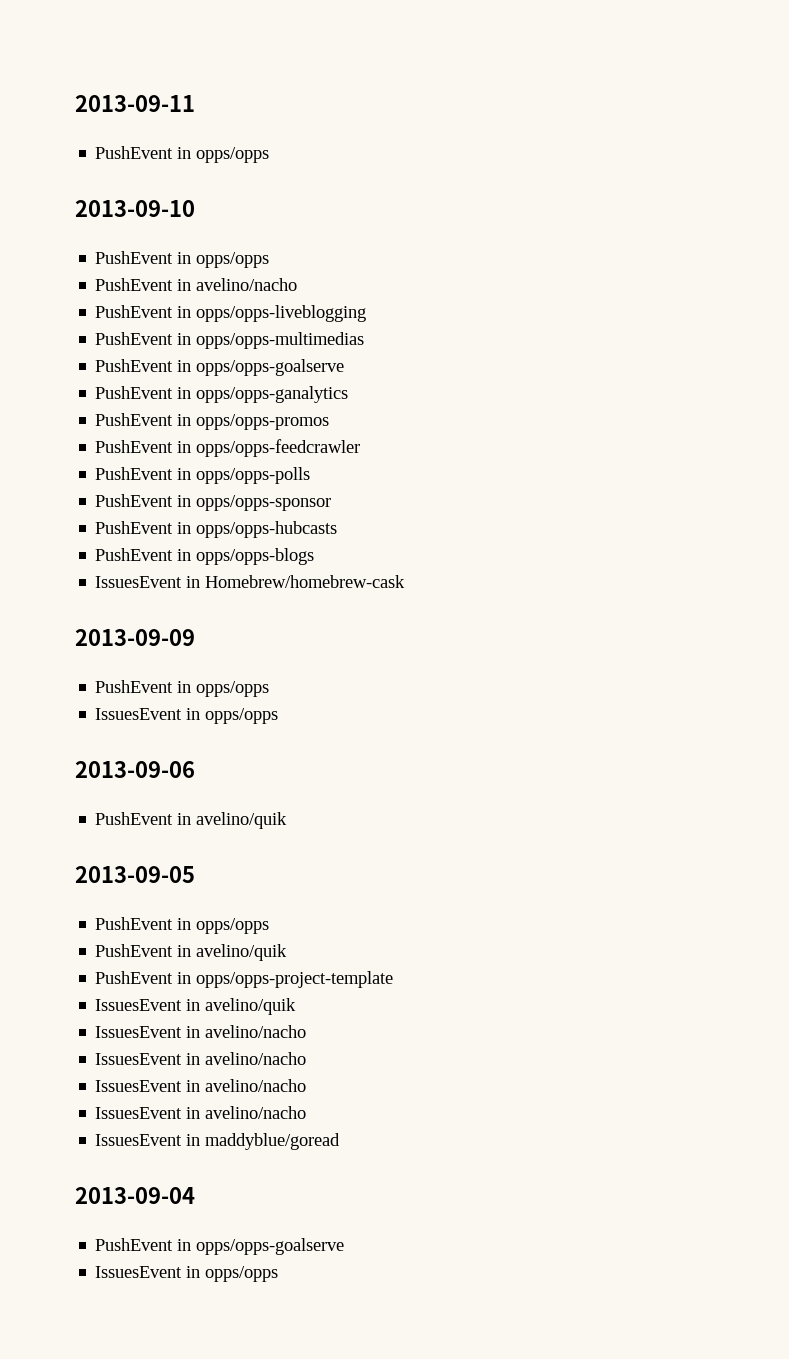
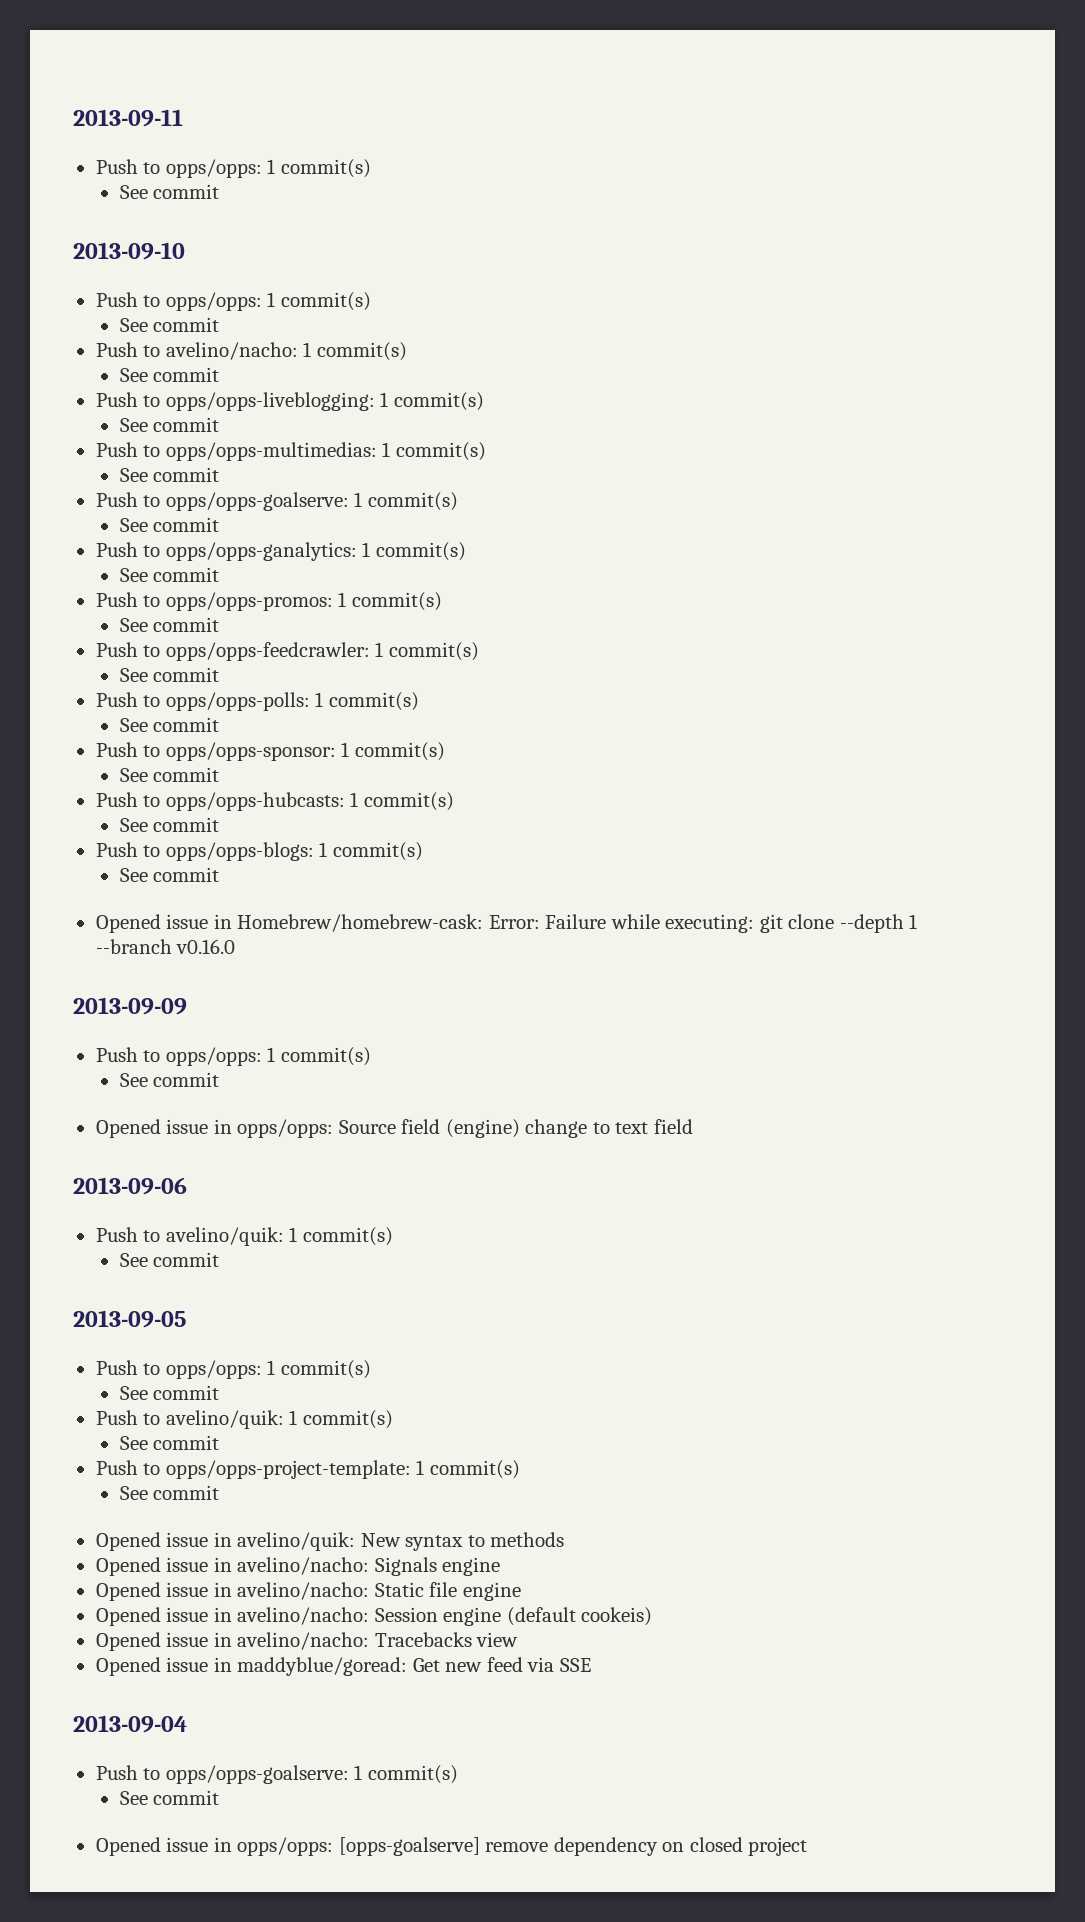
[95,146,270,163] [75,200,195,217] [95,251,270,268] [95,278,298,291] [95,305,367,322] [95,332,365,349] [95,359,345,376] [95,386,349,403] [95,413,330,430] [95,439,361,457] [95,467,311,484] [95,494,332,511] [95,521,338,538] [95,548,315,565] [95,575,406,588] [75,629,195,646] [95,680,270,697] [95,708,279,724] [75,761,195,778] [95,812,288,829] [75,866,195,883] [95,917,270,934] [95,944,288,961] [95,971,394,988] [95,998,297,1015] [95,1025,307,1038] [95,1052,307,1065] [95,1079,307,1092] [95,1106,307,1119] [95,1133,341,1150] [75,1187,195,1204] [95,1238,345,1255] [95,1266,279,1282] PushEvent in opps/opps // 2013-09-10 // PushEvent in opps/opps // PushEvent in avelino/nacho // PushEvent in opps/opps-liveblogging // PushEvent in opps/opps-multimedias // PushEvent in opps/opps-goalserve // PushEvent in opps/opps-ganalytics // PushEvent in opps/opps-promos // PushEvent in opps/opps-feedcrawler // PushEvent in opps/opps-polls // PushEvent in opps/opps-sponsor // PushEvent in opps/opps-hubcasts // PushEvent in opps/opps-blogs // IssuesEvent in Homebrew/homebrew-cask // 2013-09-09 // PushEvent in opps/opps // IssuesEvent in opps/opps // 2013-09-06 // PushEvent in avelino/quik // 2013-09-05 // PushEvent in opps/opps // PushEvent in avelino/quik // PushEvent in opps/opps-project-template // IssuesEvent in avelino/quik // IssuesEvent in avelino/nacho // IssuesEvent in avelino/nacho // IssuesEvent in avelino/nacho // IssuesEvent in avelino/nacho // IssuesEvent in maddyblue/goread // 2013-09-04 // PushEvent in opps/opps-goalserve // IssuesEvent in opps/opps -> [95,159,371,178] [119,184,220,199] [73,242,185,260] [95,292,371,311] [119,317,220,332] [95,342,407,361] [119,367,220,382] [95,392,484,411] [119,417,220,432] [95,442,486,461] [119,467,220,482] [95,492,458,511] [119,517,220,532] [95,542,466,561] [119,567,220,582] [95,592,442,611] [119,617,220,632] [95,642,479,661] [119,667,220,682] [95,692,419,711] [119,717,220,732] [95,742,445,761] [119,767,220,782] [95,792,454,811] [119,817,220,832] [95,842,423,861] [119,867,220,882] [95,914,918,933] [95,939,236,954] [73,997,187,1015] [95,1047,371,1066] [119,1072,220,1087] [95,1119,693,1138] [73,1177,187,1195] [95,1227,393,1246] [119,1252,220,1267] [73,1310,186,1328] [95,1360,371,1379] [119,1385,220,1400] [95,1410,393,1429] [119,1435,220,1450] [95,1460,520,1479] [119,1485,220,1500] [95,1532,565,1551] [95,1557,501,1576] [95,1582,521,1601] [95,1607,653,1626] [95,1632,519,1651] [95,1657,591,1676] [73,1715,187,1733] [95,1765,458,1784] [119,1790,220,1805] [95,1837,808,1856] Push to opps/opps: 1 commit(s) // See commit // 2013-09-10 // Push to opps/opps: 1 commit(s) // See commit // Push to avelino/nacho: 1 commit(s) // See commit // Push to opps/opps-liveblogging: 1 commit(s) // See commit // Push to opps/opps-multimedias: 1 commit(s) // See commit // Push to opps/opps-goalserve: 1 commit(s) // See commit // Push to opps/opps-ganalytics: 1 commit(s) // See commit // Push to opps/opps-promos: 1 commit(s) // See commit // Push to opps/opps-feedcrawler: 1 commit(s) // See commit // Push to opps/opps-polls: 1 commit(s) // See commit // Push to opps/opps-sponsor: 1 commit(s) // See commit // Push to opps/opps-hubcasts: 1 commit(s) // See commit // Push to opps/opps-blogs: 1 commit(s) // See commit // Opened issue in Homebrew/homebrew-cask: Error: Failure while executing: git clone --depth 1 --branch v0.16.0 // 2013-09-09 // Push to opps/opps: 1 commit(s) // See commit // Opened issue in opps/opps: Source field (engine) change to text field // 2013-09-06 // Push to avelino/quik: 1 commit(s) // See commit // 2013-09-05 // Push to opps/opps: 1 commit(s) // See commit // Push to avelino/quik: 1 commit(s) // See commit // Push to opps/opps-project-template: 1 commit(s) // See commit // Opened issue in avelino/quik: New syntax to methods // Opened issue in avelino/nacho: Signals engine // Opened issue in avelino/nacho: Static file engine // Opened issue in avelino/nacho: Session engine (default cookeis) // Opened issue in avelino/nacho: Tracebacks view // Opened issue in maddyblue/goread: Get new feed via SSE // 2013-09-04 // Push to opps/opps-goalserve: 1 commit(s) // See commit // Opened issue in opps/opps: [opps-goalserve] remove dependency on closed project

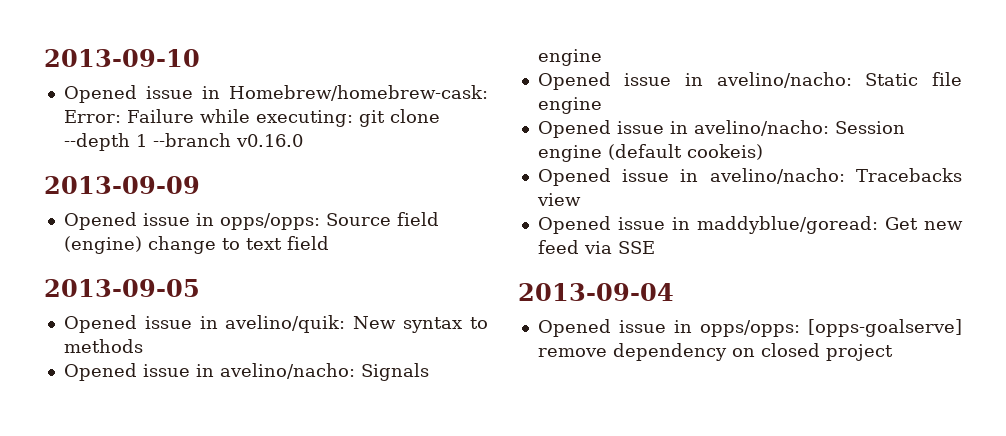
[73,109,183,127] [95,159,371,178] [119,184,220,199] [73,242,185,260] [95,292,371,311] [119,317,220,332] [95,342,407,361] [119,367,220,382] [95,392,484,411] [119,417,220,432] [95,442,486,461] [119,467,220,482] [95,492,458,511] [119,517,220,532] [95,542,466,561] [119,567,220,582] [95,592,442,611] [119,617,220,632] [95,642,479,661] [119,667,220,682] [95,692,419,711] [119,717,220,732] [95,742,445,761] [119,767,220,782] [95,792,454,811] [119,817,220,832] [95,842,423,861] [119,867,220,882] 2013-09-11 // Push to opps/opps: 1 commit(s) // See commit // 2013-09-10 // Push to opps/opps: 1 commit(s) // See commit // Push to avelino/nacho: 1 commit(s) // See commit // Push to opps/opps-liveblogging: 1 commit(s) // See commit // Push to opps/opps-multimedias: 1 commit(s) // See commit // Push to opps/opps-goalserve: 1 commit(s) // See commit // Push to opps/opps-ganalytics: 1 commit(s) // See commit // Push to opps/opps-promos: 1 commit(s) // See commit // Push to opps/opps-feedcrawler: 1 commit(s) // See commit // Push to opps/opps-polls: 1 commit(s) // See commit // Push to opps/opps-sponsor: 1 commit(s) // See commit // Push to opps/opps-hubcasts: 1 commit(s) // See commit // Push to opps/opps-blogs: 1 commit(s) // See commit -> [44,49,200,67] 2013-09-10
[95,1047,371,1066] [119,1072,220,1087] // Push to opps/opps: 1 commit(s) // See commit -> (200, 185) none
[73,1177,187,1195] [95,1227,393,1246] [119,1252,220,1267] [73,1310,186,1328] [95,1360,371,1379] [119,1385,220,1400] [95,1410,393,1429] [119,1435,220,1450] [95,1460,520,1479] [119,1485,220,1500] 2013-09-06 // Push to avelino/quik: 1 commit(s) // See commit // 2013-09-05 // Push to opps/opps: 1 commit(s) // See commit // Push to avelino/quik: 1 commit(s) // See commit // Push to opps/opps-project-template: 1 commit(s) // See commit -> [44,279,200,297] 2013-09-05
[95,1765,458,1784] [119,1790,220,1805] // Push to opps/opps-goalserve: 1 commit(s) // See commit -> (674, 292) none

